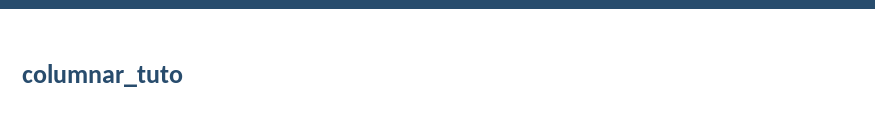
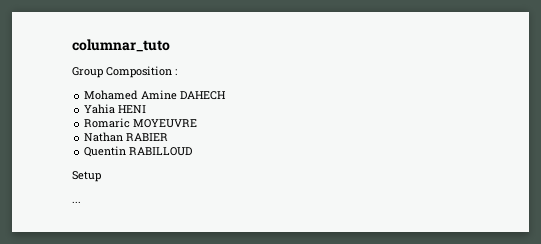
(183, 75) none -> [72,66,177,78] [84,90,227,100] [84,104,147,114] [84,118,198,128] [84,132,169,142] [84,146,193,157] [72,171,101,182] [72,201,81,203] // Group Composition : // Mohamed Amine DAHECH // Yahia HENI // Romaric MOYEUVRE // Nathan RABIER // Quentin RABILLOUD // Setup // ...

